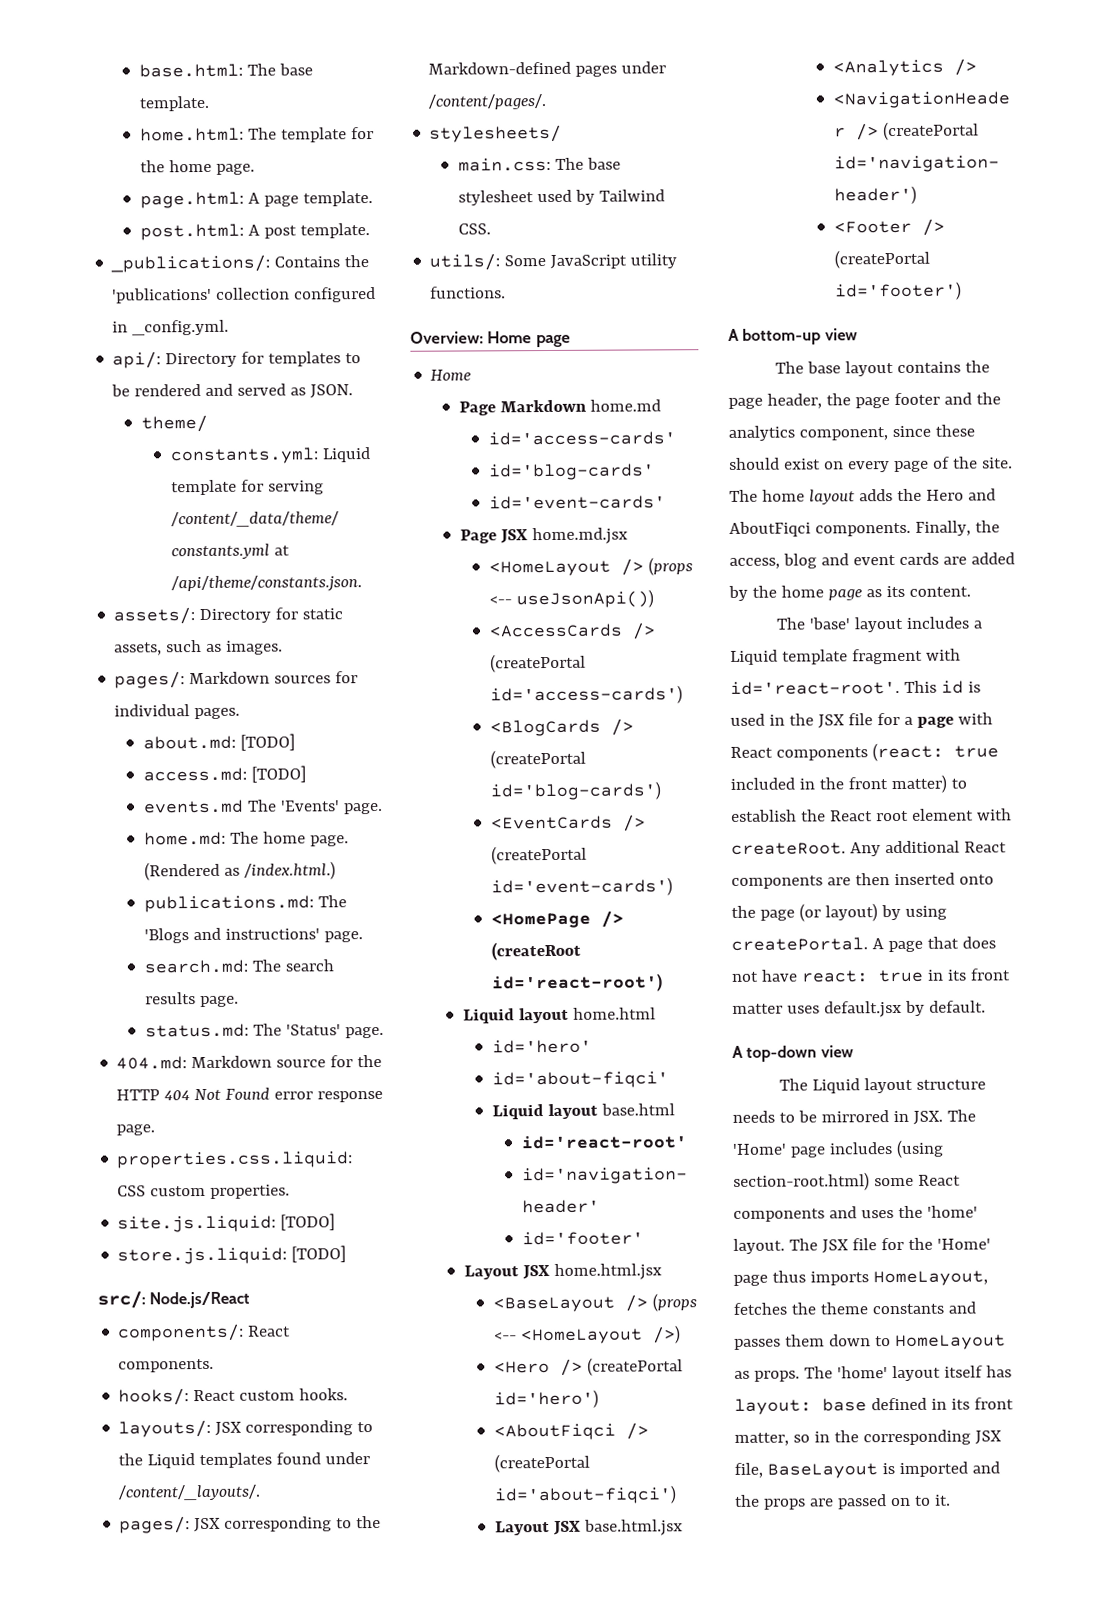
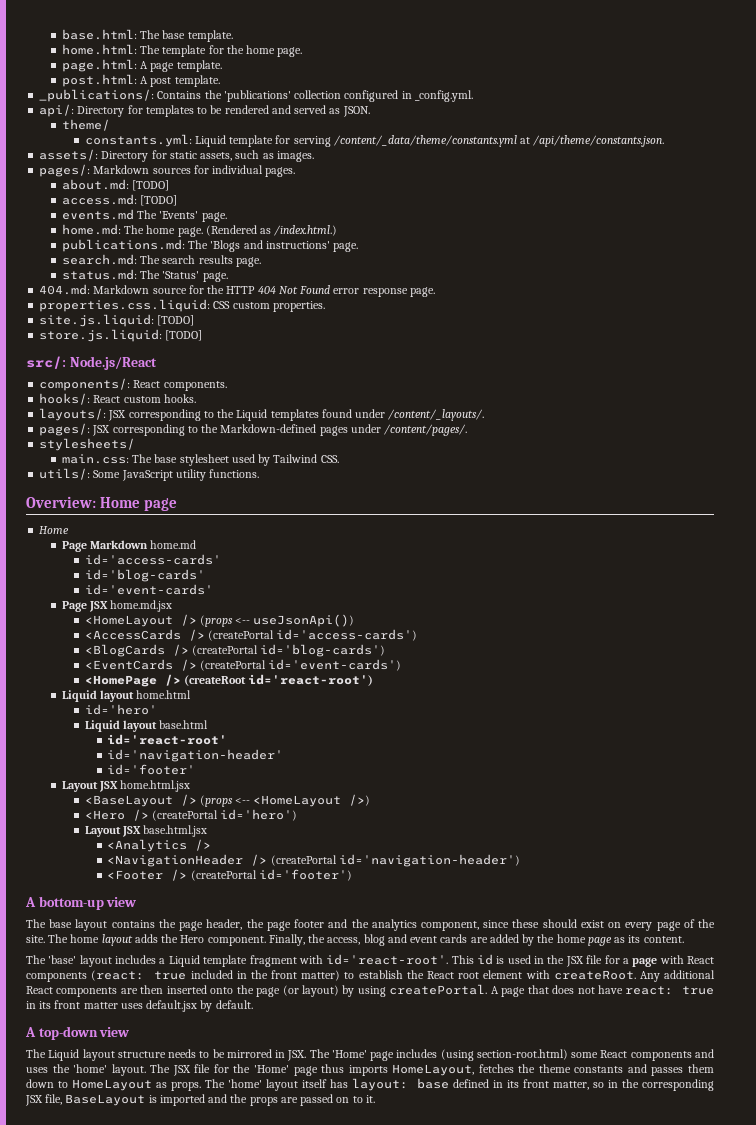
[491,1071,669,1089] // id='about-fiqci' -> (157, 709) none
[493,1422,649,1441] [493,1453,590,1473] [493,1485,677,1505] // <AboutFiqci /> (createPortal id='about-fiqci') -> (298, 815) none
[967,488,996,501] [729,521,911,537] and AboutFiqci components. -> [207,936,266,946] component.

